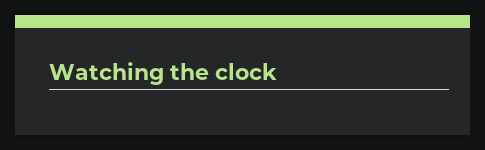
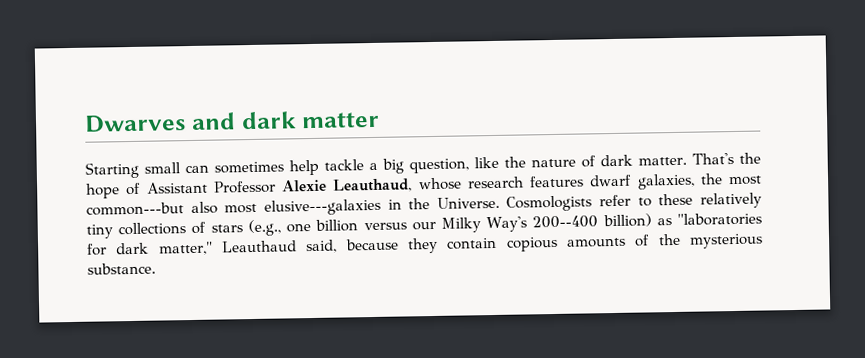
[49,62,277,85] Watching the clock -> [84,111,381,133] [85,152,761,179] [86,173,762,199] [86,192,762,216] [86,212,762,239] [87,233,764,256] [87,262,156,275] Dwarves and dark matter // Starting small can sometimes help tackle a big question, like the nature of dark matter. That's the hope of Assistant Professor Alexie Leauthaud, whose research features dwarf galaxies, the most common---but also most elusive---galaxies in the Universe. Cosmologists refer to these relatively tiny collections of stars (e.g., one billion versus our Milky Way's 200--400 billion) as "laboratories for dark matter," Leauthaud said, because they contain copious amounts of the mysterious substance.

